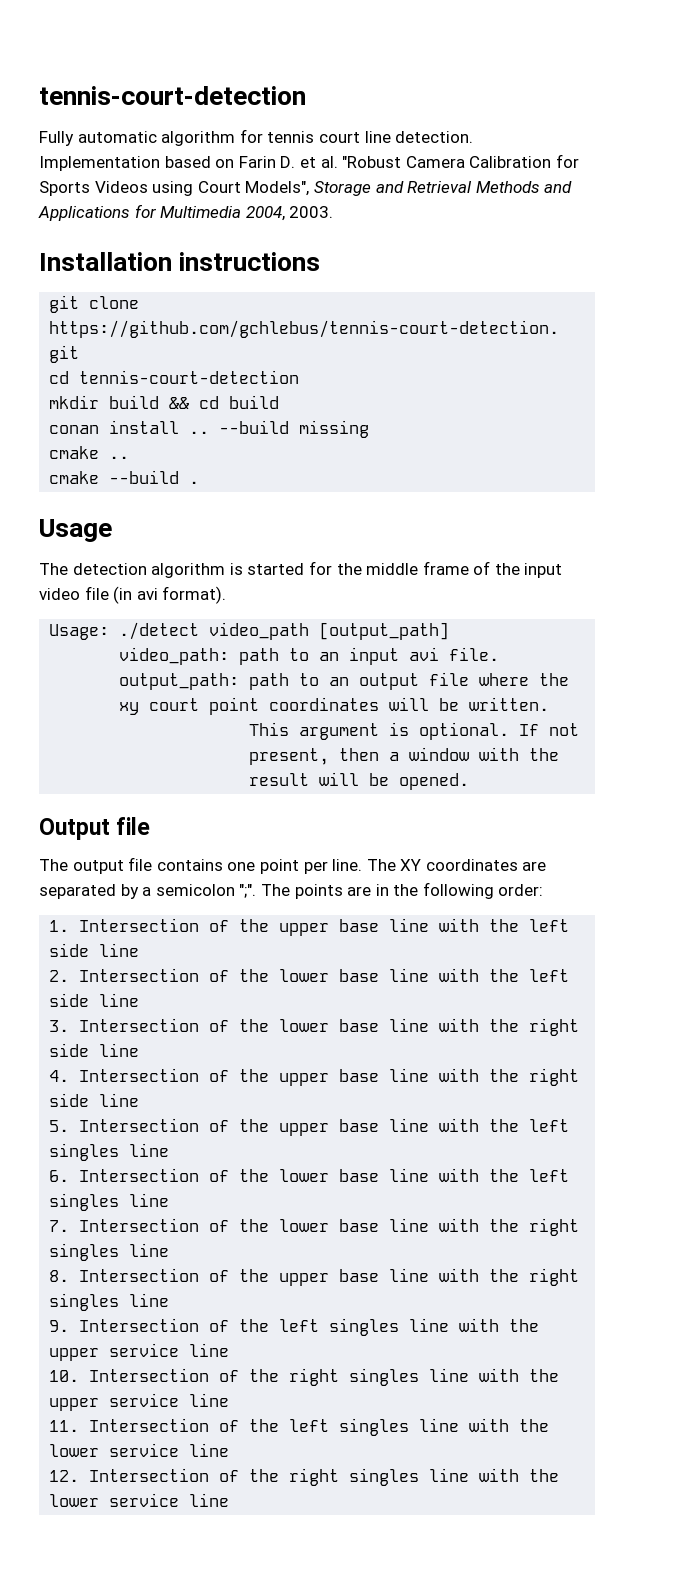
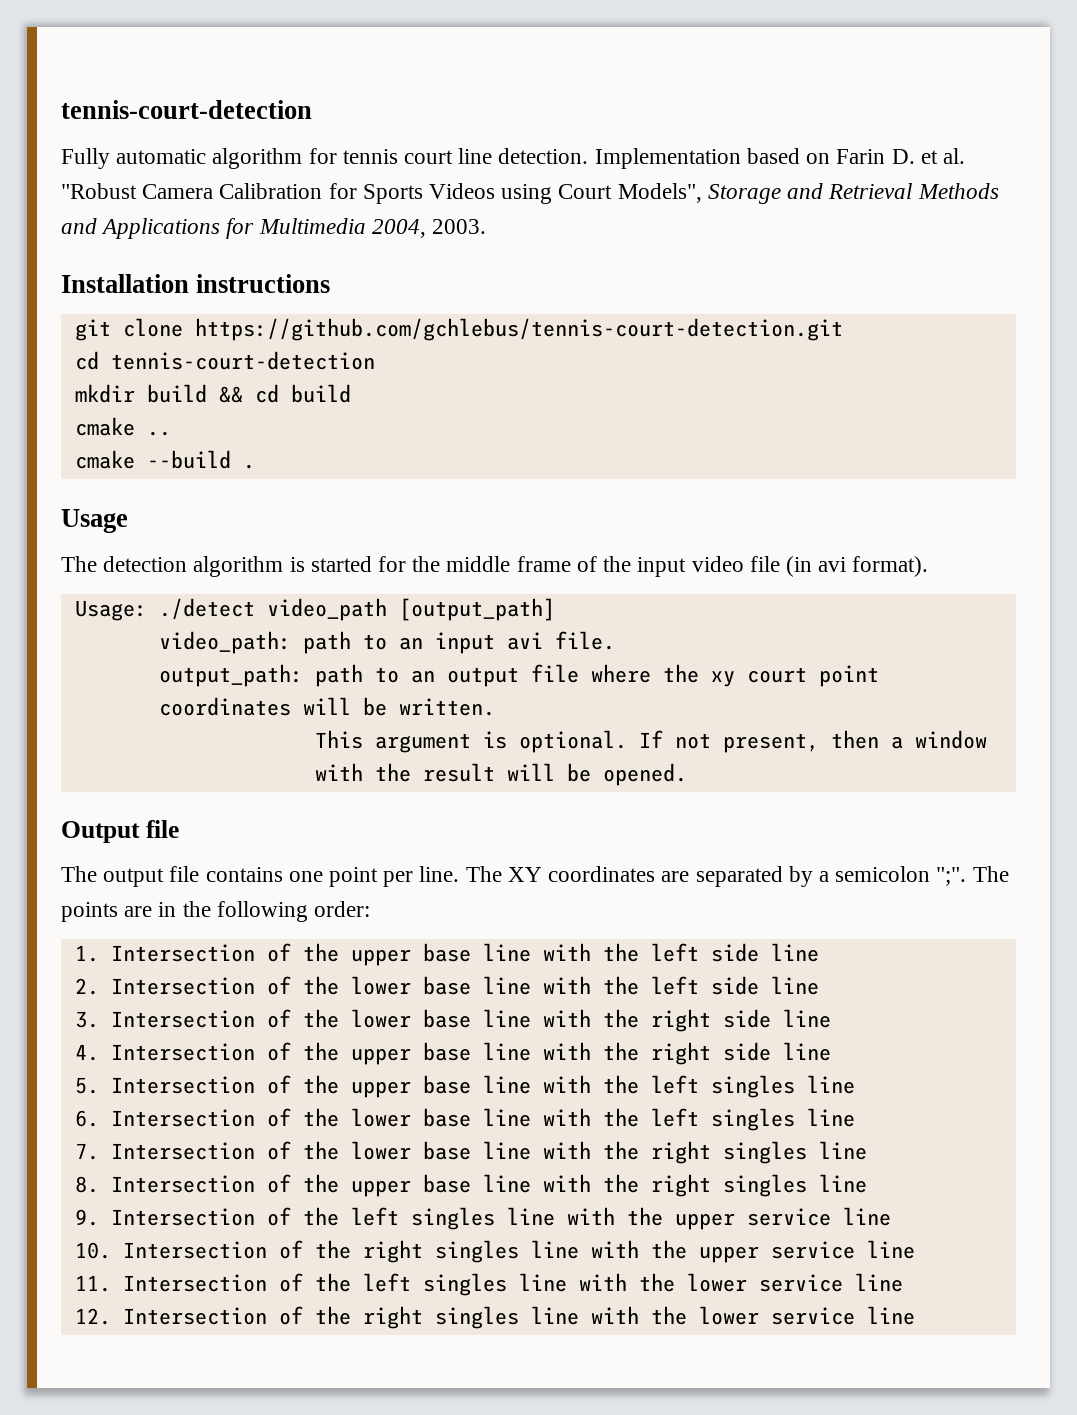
[49,420,370,438] // conan install .. --build missing -> (351, 393) none

